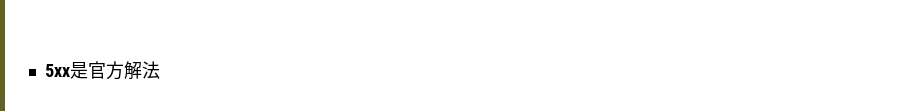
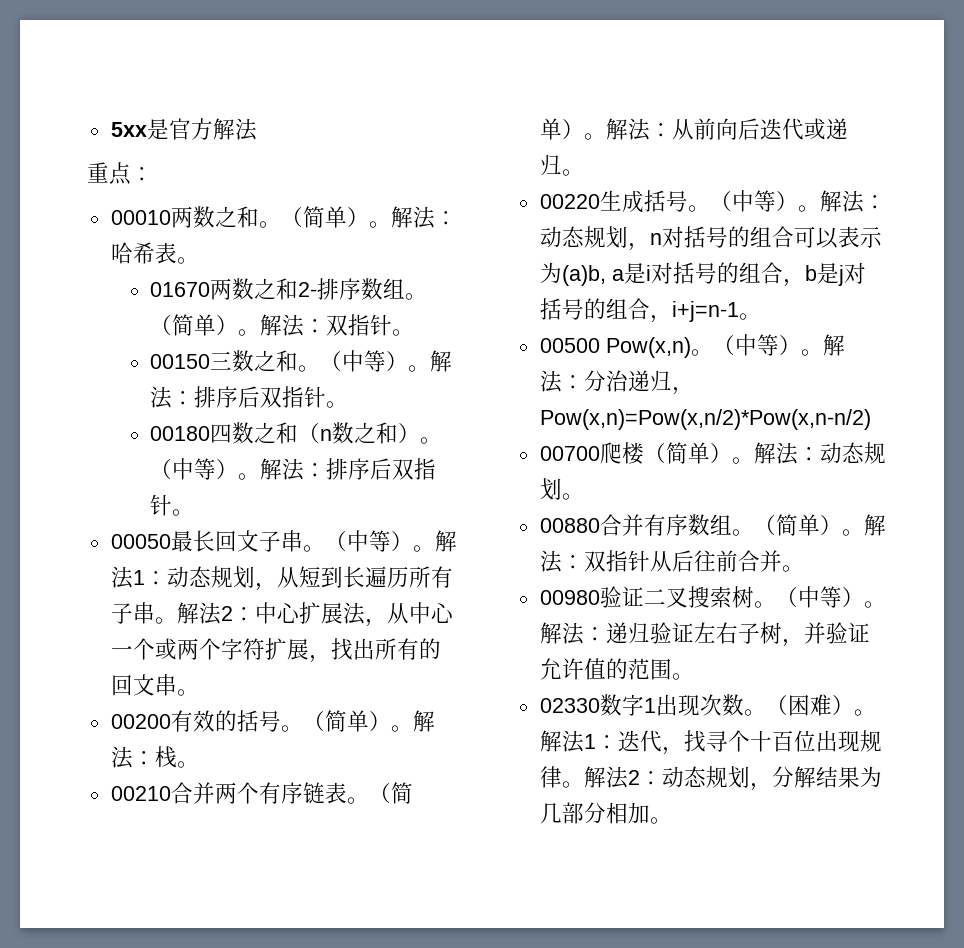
(160, 70) none -> [87,162,153,185] [110,206,457,229] [110,242,199,264] [150,278,428,300] [150,314,415,337] [150,350,453,372] [150,386,349,409] [150,422,443,444] [150,458,437,481] [150,494,195,516] [110,530,457,552] [110,566,453,591] [110,602,454,627] [110,638,441,663] [110,674,199,696] [110,710,435,732] [110,746,199,769] [110,782,413,804] [539,118,848,141] [539,154,584,176] [539,190,886,213] [539,226,882,251] [539,262,866,287] [539,298,761,323] [539,334,845,358] [539,370,694,395] [539,409,871,430] [539,442,886,465] [539,478,584,500] [539,514,886,536] [539,550,804,573] [539,586,886,608] [539,622,870,647] [539,658,694,680] [539,694,876,716] [539,730,882,755] [539,766,882,791] [539,802,672,824] // 重点： // 00010两数之和。（简单）。解法：哈希表。 // 01670两数之和2-排序数组。（简单）。解法：双指针。 // 00150三数之和。（中等）。解法：排序后双指针。 // 00180四数之和（n数之和）。（中等）。解法：排序后双指针。 // 00050最长回文子串。（中等）。解法1：动态规划，从短到长遍历所有子串。解法2：中心扩展法，从中心一个或两个字符扩展，找出所有的回文串。 // 00200有效的括号。（简单）。解法：栈。 // 00210合并两个有序链表。（简单）。解法：从前向后迭代或递归。 // 00220生成括号。（中等）。解法：动态规划，n对括号的组合可以表示为(a)b, a是i对括号的组合，b是j对括号的组合，i+j=n-1。 // 00500 Pow(x,n)。（中等）。解法：分治递归，Pow(x,n)=Pow(x,n/2)*Pow(x,n-n/2) // 00700爬楼（简单）。解法：动态规划。 // 00880合并有序数组。（简单）。解法：双指针从后往前合并。 // 00980验证二叉搜索树。（中等）。解法：递归验证左右子树，并验证允许值的范围。 // 02330数字1出现次数。（困难）。解法1：迭代，找寻个十百位出现规律。解法2：动态规划，分解结果为几部分相加。

